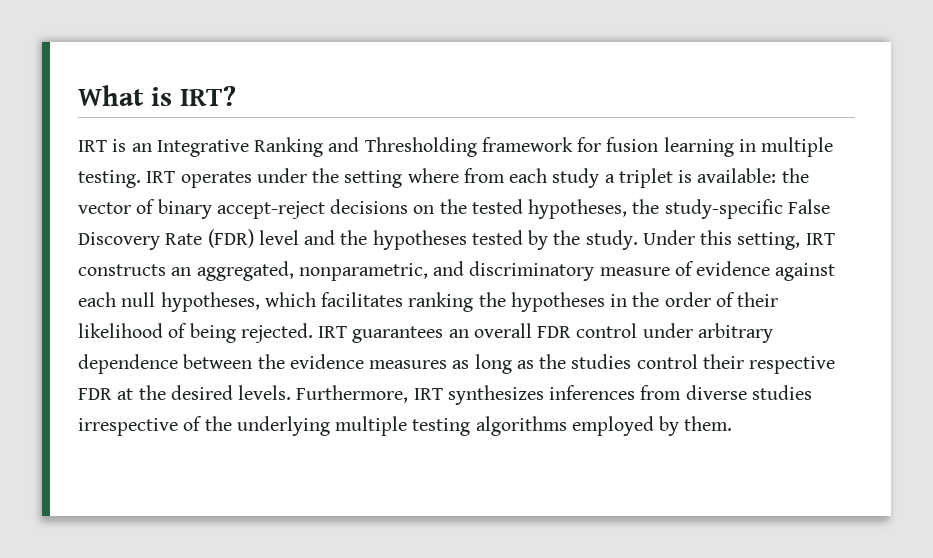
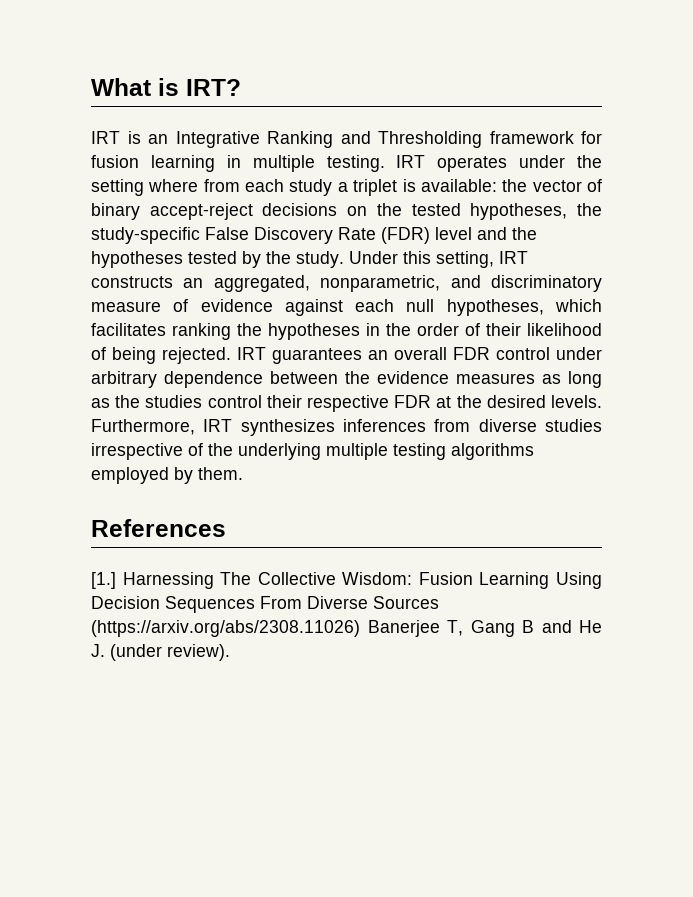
(733, 423) none -> [91,519,226,537] [91,572,602,589] [91,596,439,613] [91,620,602,637] [91,644,230,661] // References // [1.] Harnessing The Collective Wisdom: Fusion Learning Using Decision Sequences From Diverse Sources (https://arxiv.org/abs/2308.11026) Banerjee T, Gang B and He J. (under review).

